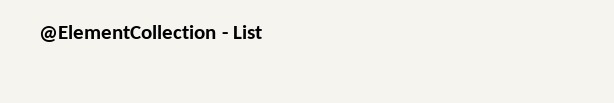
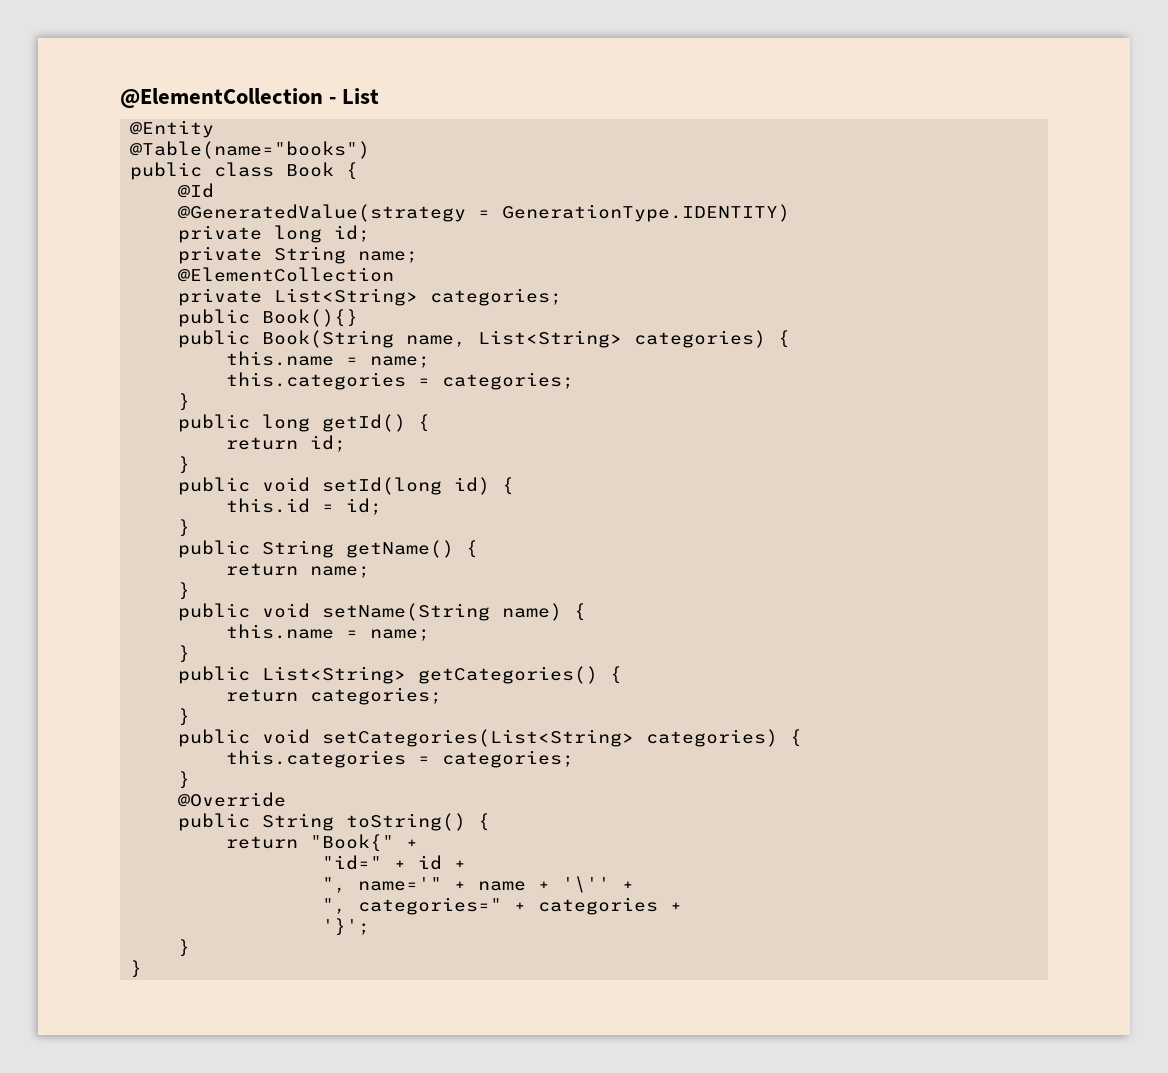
(263, 32) none -> [129,120,214,138] [129,141,370,159] [129,162,358,180] [177,183,214,198] [177,204,790,222] [177,225,370,243] [177,246,418,264] [177,267,394,282] [177,288,562,306] [177,309,358,327] [177,330,790,348] [225,351,430,368] [225,372,574,390] [177,393,190,411] [177,414,430,432] [225,435,346,452] [177,456,190,474] [177,477,514,495] [225,498,382,515] [177,519,190,537] [177,540,478,558] [225,563,370,578] [177,582,190,600] [177,603,586,621] [225,624,430,641] [177,645,190,663] [177,666,622,684] [225,687,442,705] [177,708,190,726] [177,729,802,747] [225,750,574,768] [177,771,190,789] [177,792,286,807] [177,813,490,831] [225,834,418,852] [321,855,466,870] [321,876,634,893] [321,897,682,915] [321,918,370,936] [177,939,190,957] [129,960,142,978] // @Entity // @Table(name="books") // public class Book { // @Id // @GeneratedValue(strategy = GenerationType.IDENTITY) // private long id; // private String name; // @ElementCollection // private List<String> categories; // public Book(){} // public Book(String name, List<String> categories) { // this.name = name; // this.categories = categories; // } // public long getId() { // return id; // } // public void setId(long id) { // this.id = id; // } // public String getName() { // return name; // } // public void setName(String name) { // this.name = name; // } // public List<String> getCategories() { // return categories; // } // public void setCategories(List<String> categories) { // this.categories = categories; // } // @Override // public String toString() { // return "Book{" + // "id=" + id + // ", name='" + name + '\'' + // ", categories=" + categories + // '}'; // } // }

